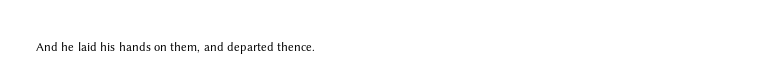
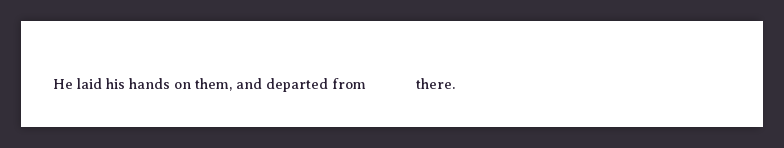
[36,42,75,51] And he -> [53,79,73,89] He
[277,42,316,51] thence. -> [332,78,455,89] from there.

